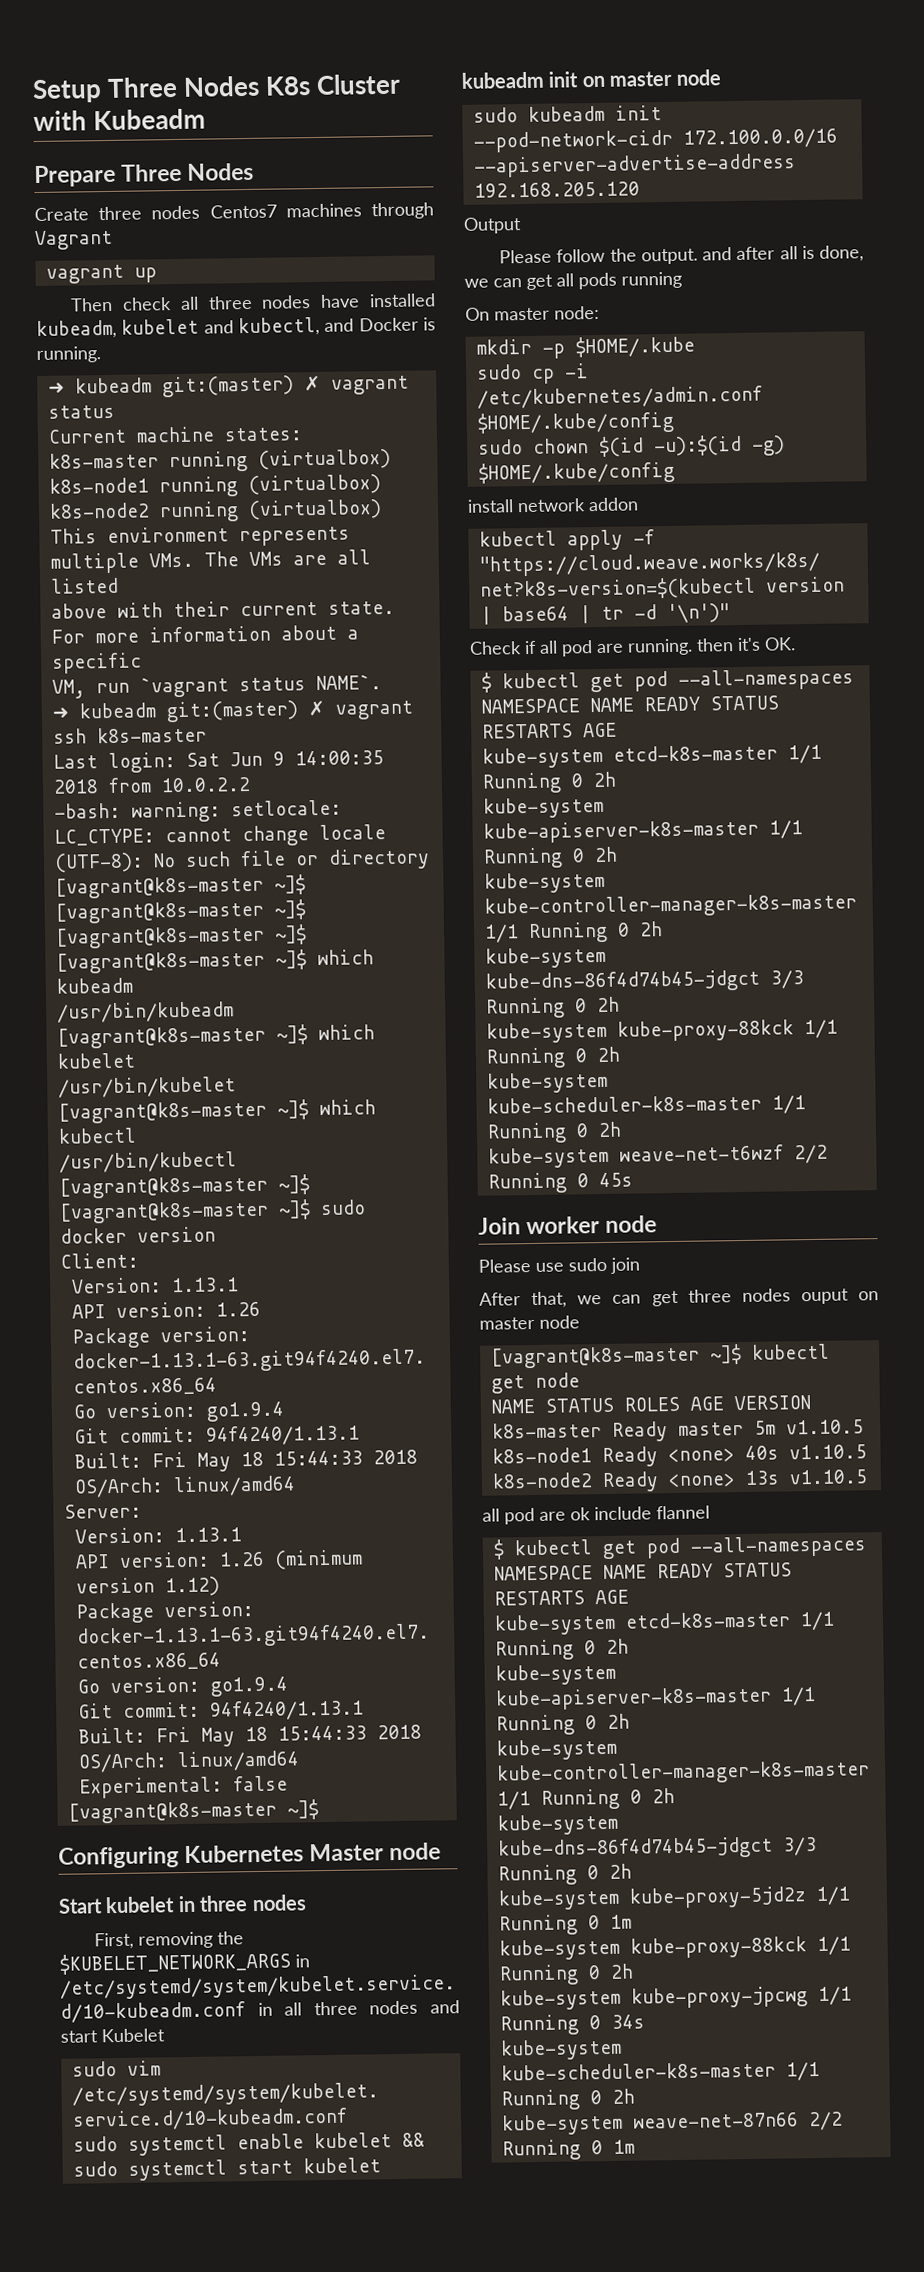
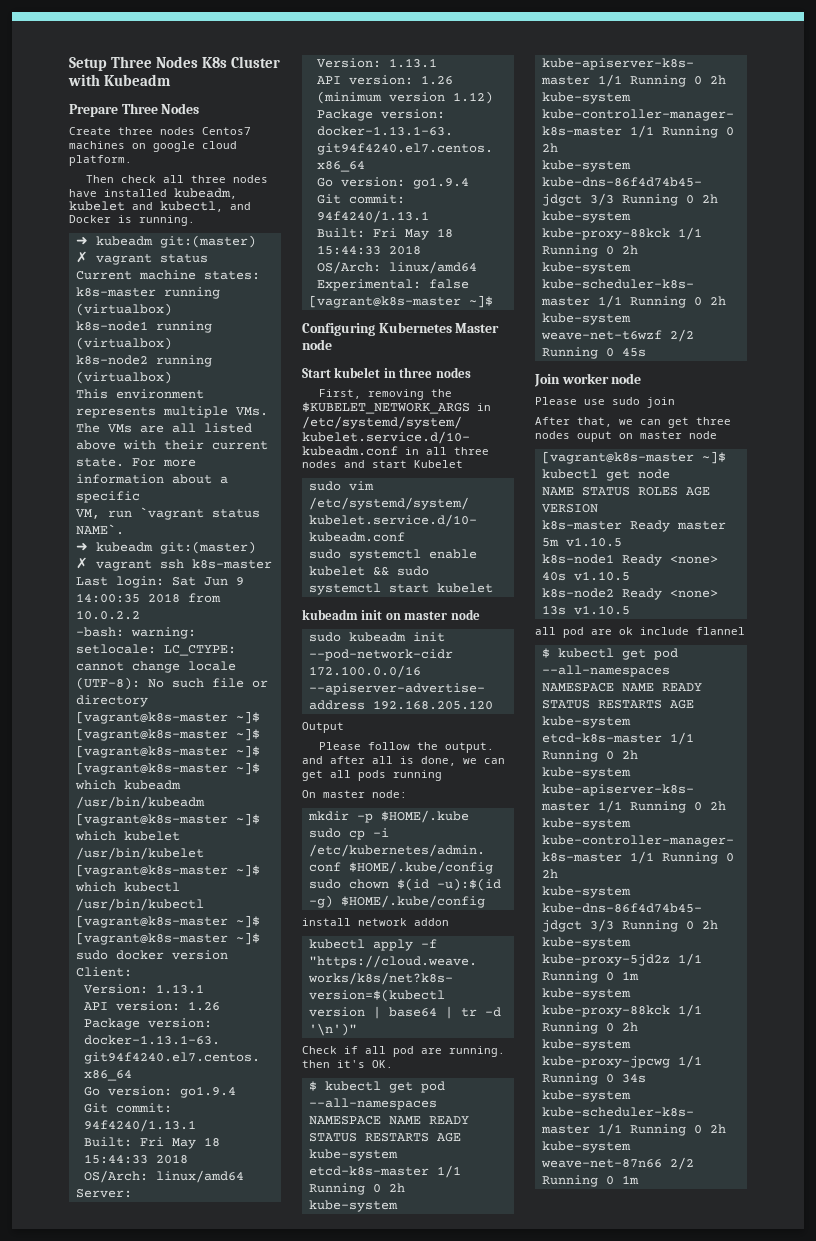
[370,202,434,220] [35,229,113,251] [45,264,157,284] through Vagrant // vagrant up -> [132,141,237,152] [69,155,132,166] on google cloud platform.

